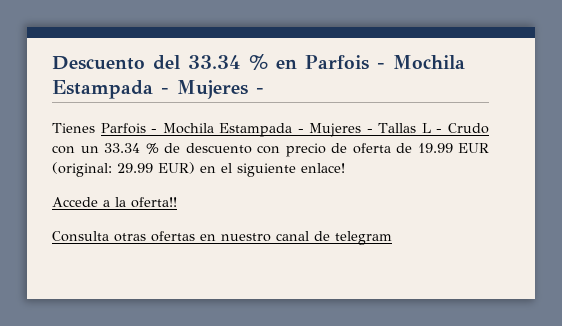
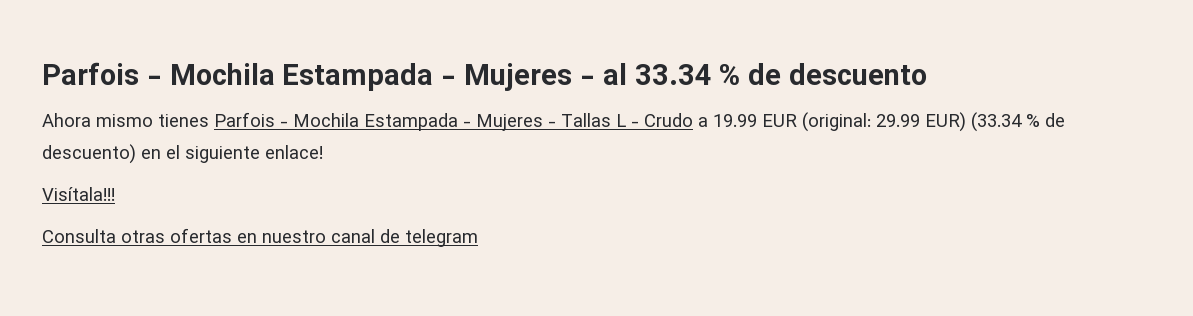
[52,53,465,70] [52,80,264,99] [52,123,95,133] Descuento del 33.34 % en Parfois - Mochila Estampada - Mujeres - // Tienes -> [42,62,928,91] [42,113,209,127] Parfois - Mochila Estampada - Mujeres - al 33.34 % de descuento // Ahora mismo tienes
[52,143,412,157] con un 33.34 % de descuento con precio de oferta de -> [698,117,708,127] a
(195, 168) none -> [971,112,1065,132] [42,144,136,164] (33.34 % de descuento)
[52,197,177,208] Accede a la oferta!! -> [42,187,115,201] Visítala!!!

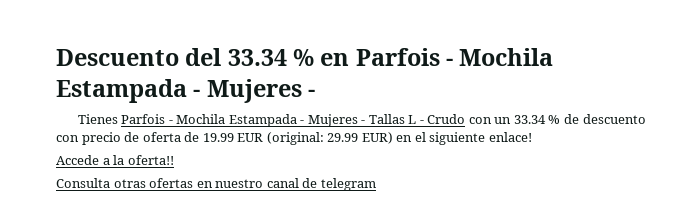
[42,62,928,91] [42,113,209,127] Parfois - Mochila Estampada - Mujeres - al 33.34 % de descuento // Ahora mismo tienes -> [56,48,554,66] [56,79,316,103] [77,114,118,124] Descuento del 33.34 % en Parfois - Mochila Estampada - Mujeres - // Tienes
[698,117,708,127] a -> [468,114,646,124] [56,132,200,145] con un 33.34 % de descuento con precio de oferta de
[971,112,1065,132] [42,144,136,164] (33.34 % de descuento) -> (393, 138) none
[42,187,115,201] Visítala!!! -> [56,155,174,165] Accede a la oferta!!

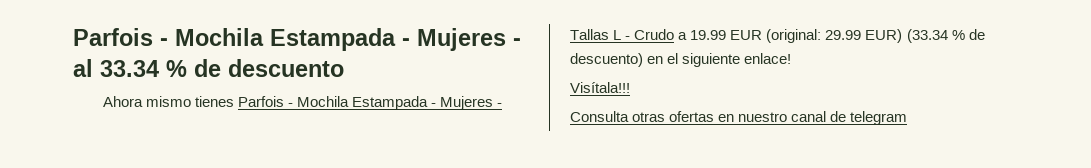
[56,48,554,66] [56,79,316,103] [77,114,118,124] Descuento del 33.34 % en Parfois - Mochila Estampada - Mujeres - // Tienes -> [73,28,521,51] [73,59,344,77] [102,96,234,107] Parfois - Mochila Estampada - Mujeres - al 33.34 % de descuento // Ahora mismo tienes
[468,114,646,124] [56,132,200,145] con un 33.34 % de descuento con precio de oferta de -> [678,32,688,40] a
(393, 138) none -> [906,29,985,43] [570,53,643,67] (33.34 % de descuento)
[56,155,174,165] Accede a la oferta!! -> [570,82,630,93] Visítala!!!

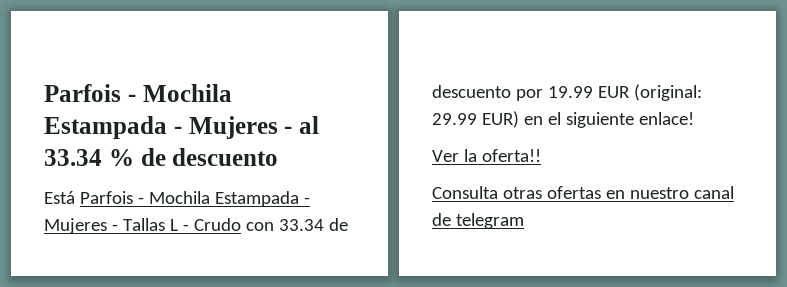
[102,96,234,107] Ahora mismo tienes -> [44,191,75,204] Está
[678,32,688,40] a -> [245,218,348,231] [432,85,543,101] con 33.34 de descuento por
[906,29,985,43] [570,53,643,67] (33.34 % de descuento) -> (519, 119) none
[570,82,630,93] Visítala!!! -> [432,149,541,162] Ver la oferta!!

